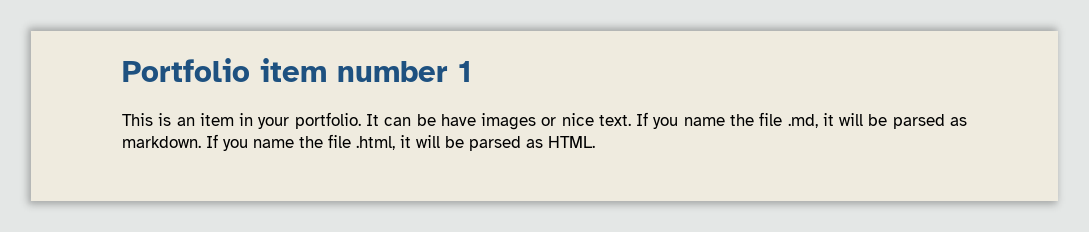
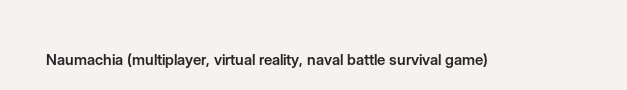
[122,58,472,82] [122,112,967,130] [122,134,595,151] Portfolio item number 1 // This is an item in your portfolio. It can be have images or nice text. If you name the file .md, it will be parsed as markdown. If you name the file .html, it will be parsed as HTML. -> [46,53,489,68] Naumachia (multiplayer, virtual reality, naval battle survival game)

